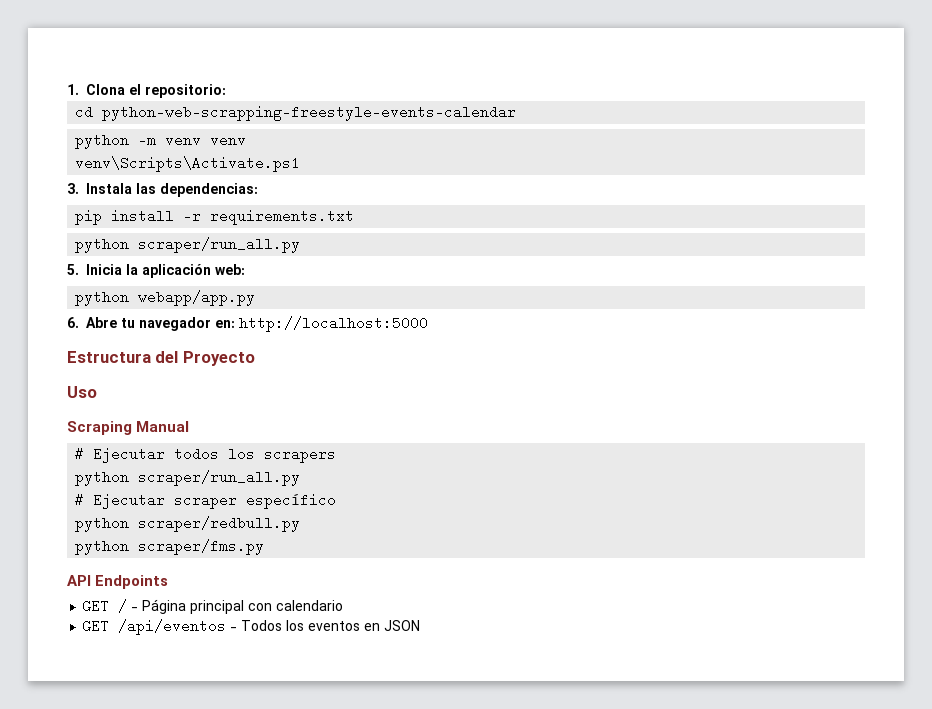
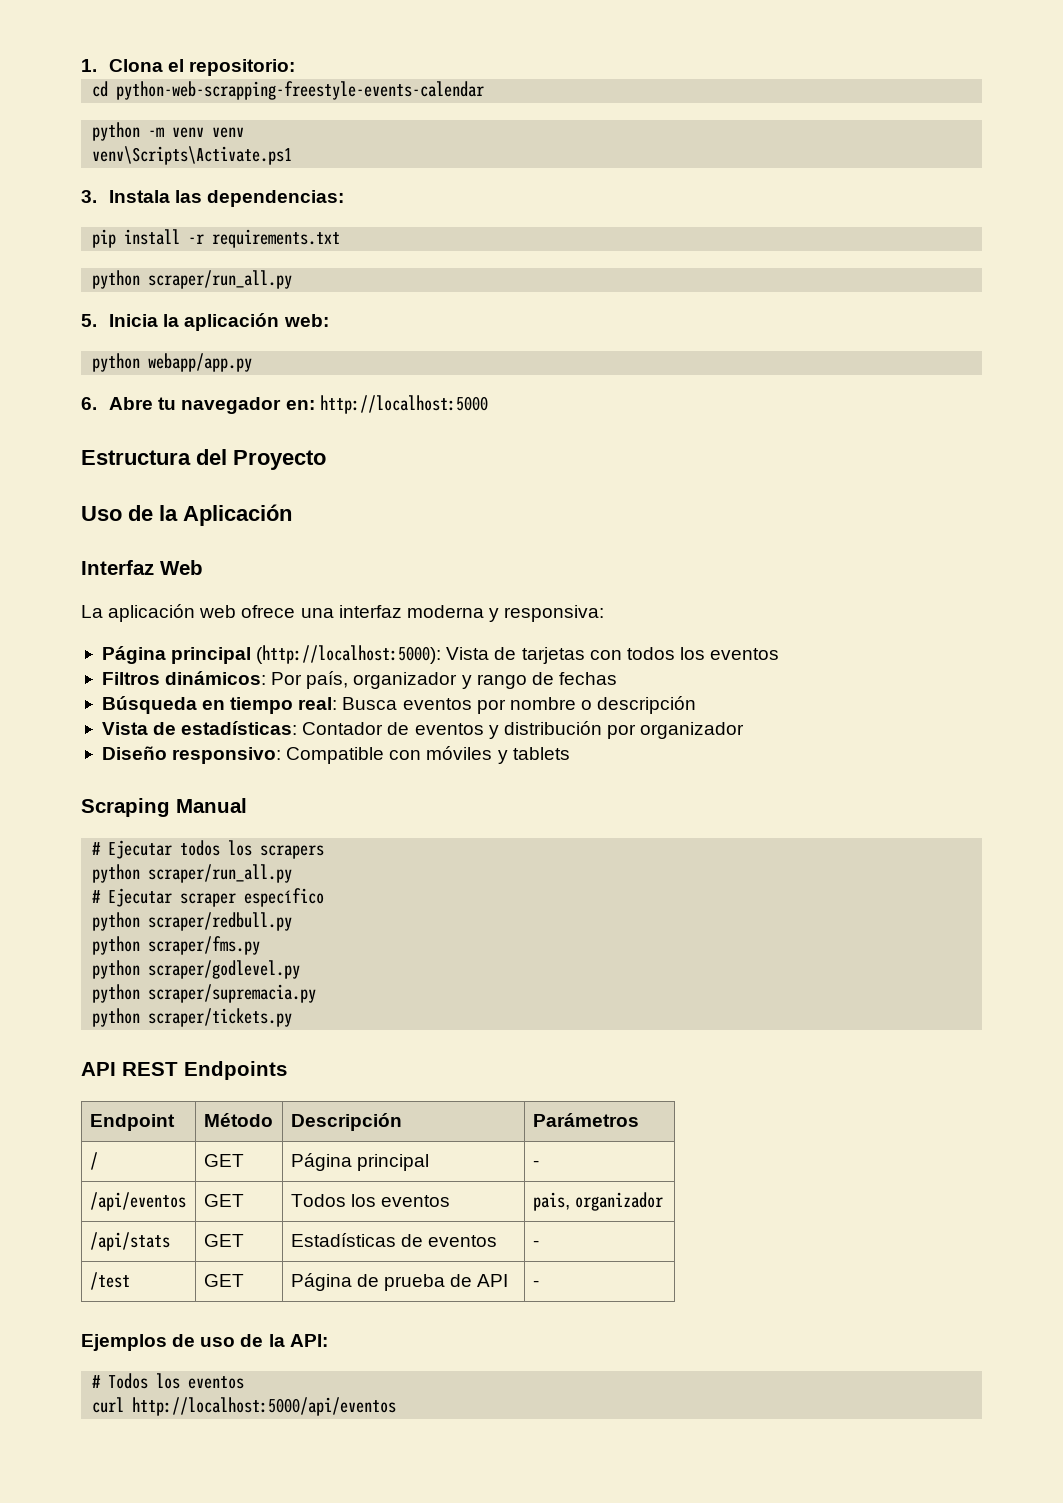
(97, 392) none -> [128,504,292,526] [81,560,203,575] [81,604,605,622] [101,645,780,664] [101,671,617,689] [101,696,697,714] [101,721,745,739] [101,746,570,764] de la Aplicación // Interfaz Web // La aplicación web ofrece una interfaz moderna y responsiva: // Página principal (http://localhost:5000): Vista de tarjetas con todos los eventos // Filtros dinámicos: Por país, organizador y rango de fechas // Búsqueda en tiempo real: Busca eventos por nombre o descripción // Vista de estadísticas: Contador de eventos y distribución por organizador // Diseño responsivo: Compatible con móviles y tablets
[67,575,91,586] // API -> [92,960,301,979] [92,984,317,1003] [92,1008,293,1027] [81,1062,178,1076] // python scraper/godlevel.py // python scraper/supremacia.py // python scraper/tickets.py // API REST
[82,599,344,614] [82,619,421,635] // GET / - Página principal con calendario // GET /api/eventos - Todos los eventos en JSON -> [89,1114,175,1131] [203,1113,273,1127] [290,1113,402,1131] [532,1113,639,1127] [89,1152,98,1170] [203,1154,244,1167] [290,1153,429,1171] [532,1160,539,1167] [89,1192,186,1211] [203,1194,244,1207] [290,1194,450,1207] [532,1192,663,1211] [89,1232,170,1251] [203,1234,244,1247] [290,1233,497,1247] [532,1240,539,1247] [89,1272,130,1290] [203,1274,244,1287] [290,1273,509,1291] [532,1280,539,1287] [81,1334,328,1351] [92,1373,245,1389] [92,1397,397,1416] // Endpoint | Método | Descripción | Parámetros // / | GET | Página principal | - // /api/eventos | GET | Todos los eventos | pais, organizador // /api/stats | GET | Estadísticas de eventos | - // /test | GET | Página de prueba de API | - // Ejemplos de uso de la API: // # Todos los eventos // curl http://localhost:5000/api/eventos

